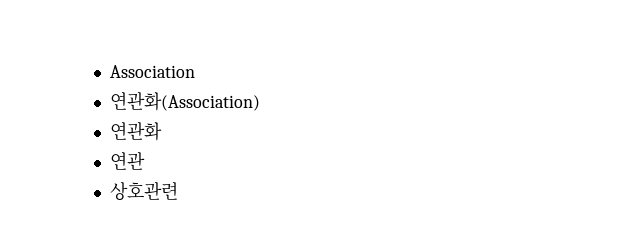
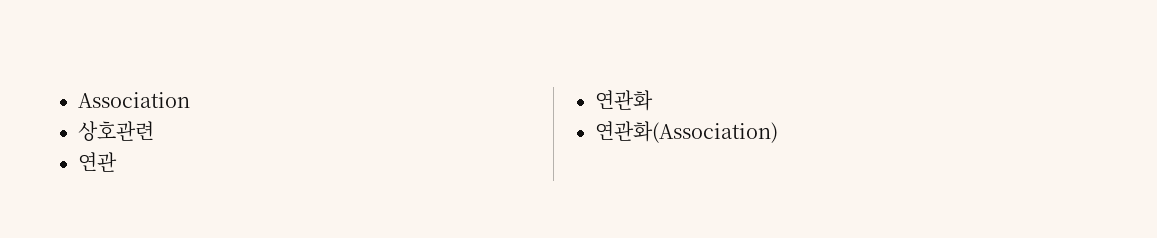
[109,92,260,111] 연관화(Association) -> [78,121,154,141] [78,152,117,172] 상호관련 // 연관
[109,152,145,170] [109,182,178,201] 연관 // 상호관련 -> [595,121,778,143] 연관화(Association)

